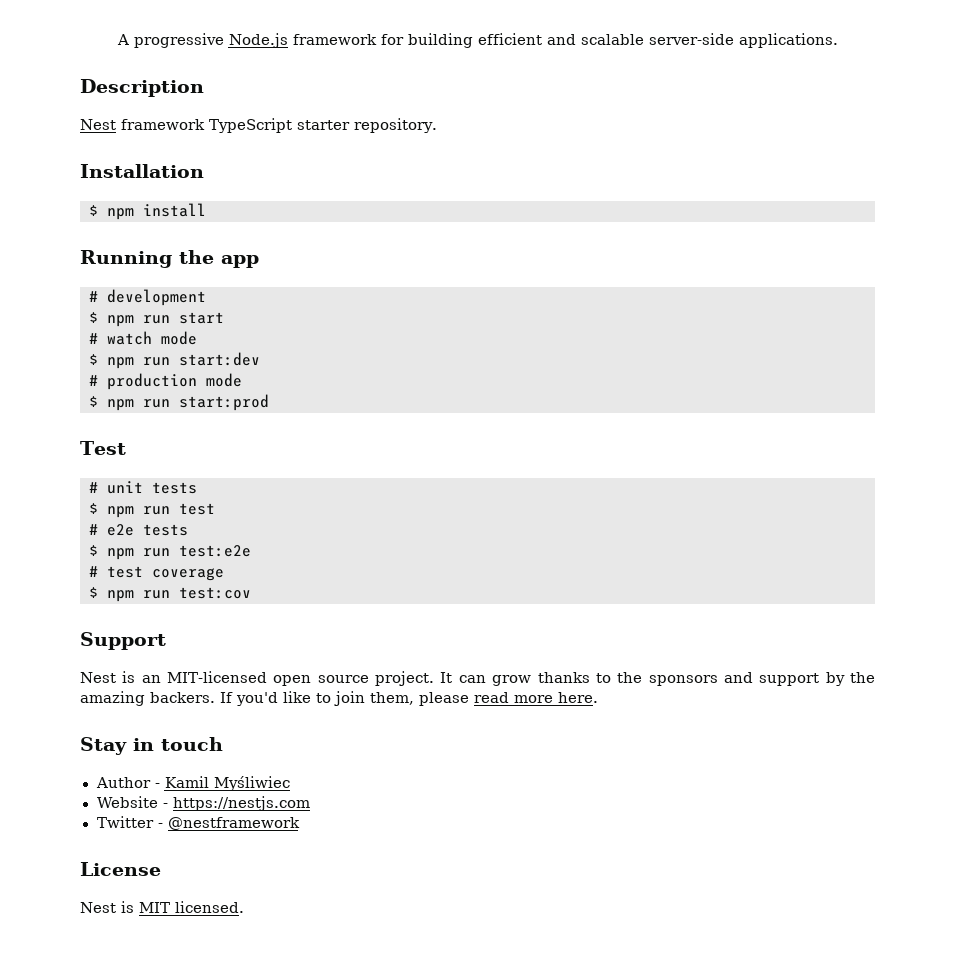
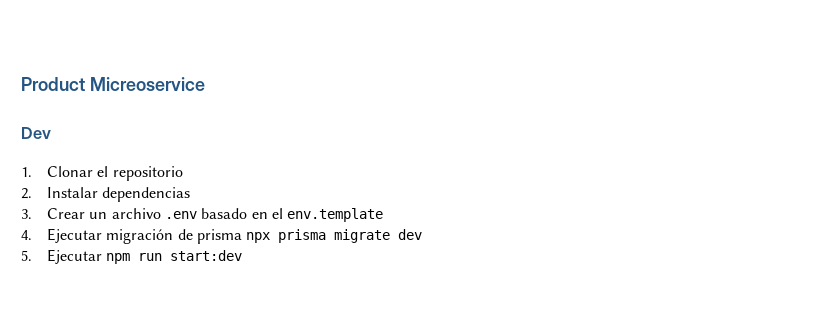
[116,33,838,48] [80,79,204,97] [80,118,437,133] [80,164,204,178] [89,203,206,220] [80,250,259,268] [89,289,206,306] [89,312,224,327] [89,331,197,345] [89,352,260,369] [89,373,242,390] [89,394,269,411] [80,441,126,455] [89,481,197,494] [89,503,215,518] [89,524,188,536] [89,545,251,560] [89,566,224,581] [89,587,251,602] [80,632,166,650] [80,671,876,686] [80,691,598,706] [80,737,223,755] [95,776,290,791] [96,796,311,811] [96,816,300,830] [80,862,161,876] [80,901,244,913] A progressive Node.js framework for building efficient and scalable server-side applications. // Description // Nest framework TypeScript starter repository. // Installation // $ npm install // Running the app // # development // $ npm run start // # watch mode // $ npm run start:dev // # production mode // $ npm run start:prod // Test // # unit tests // $ npm run test // # e2e tests // $ npm run test:e2e // # test coverage // $ npm run test:cov // Support // Nest is an MIT-licensed open source project. It can grow thanks to the sponsors and support by the amazing backers. If you'd like to join them, please read more here. // Stay in touch // Author - Kamil Myśliwiec // Website - https://nestjs.com // Twitter - @nestframework // License // Nest is MIT licensed. -> [21,77,205,91] [21,127,51,139] [21,166,183,181] [21,187,191,202] [21,208,384,222] [21,228,423,244] [21,249,243,264] Product Micreoservice // Dev // 1. Clonar el repositorio // 2. Instalar dependencias // 3. Crear un archivo .env basado en el env.template // 4. Ejecutar migración de prisma npx prisma migrate dev // 5. Ejecutar npm run start:dev

